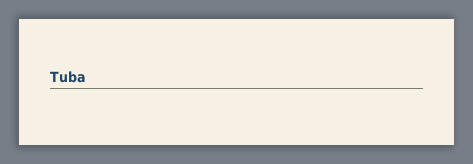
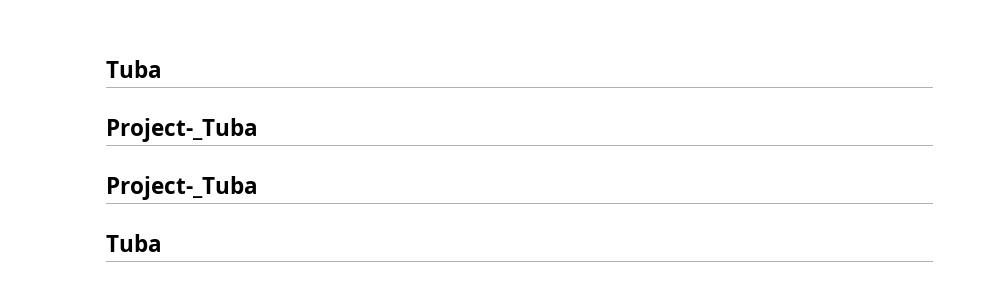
[50,71,86,83] Tuba -> [106,60,162,78] [106,118,258,142] [106,176,258,200] [106,234,162,252] Tuba // Project-_Tuba // Project-_Tuba // Tuba

